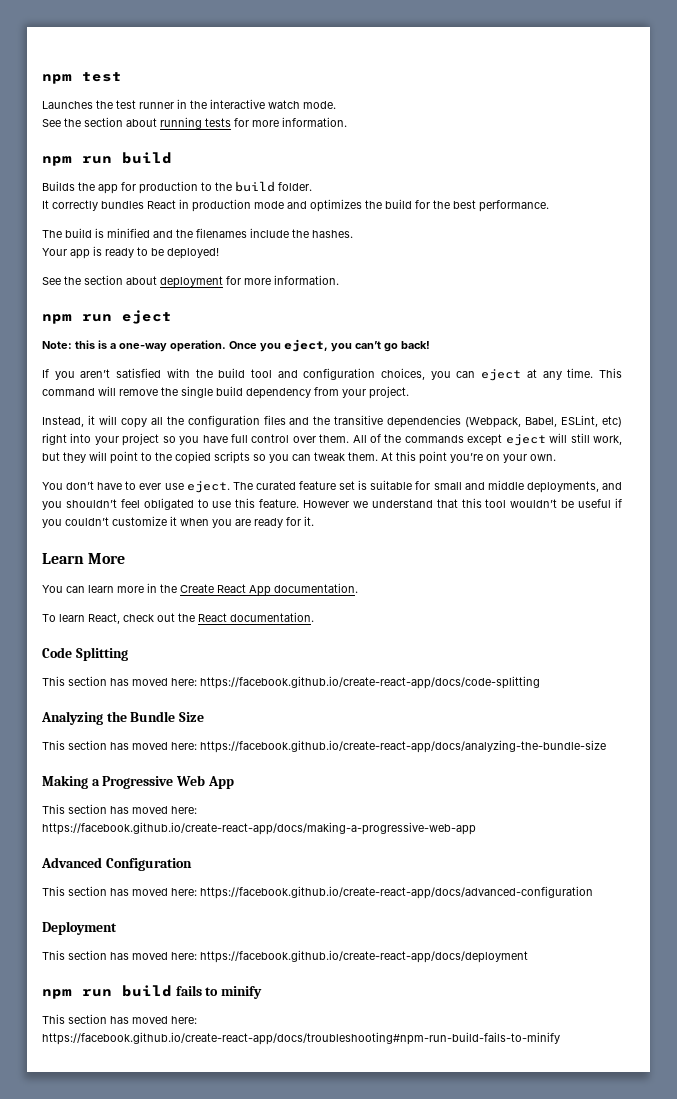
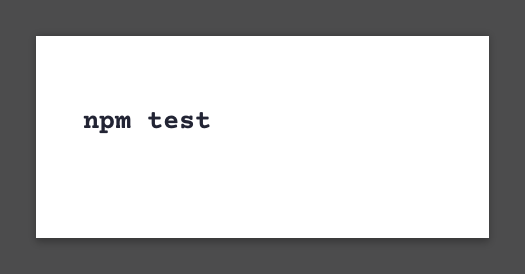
[42,99,336,109] [42,117,347,129] [42,152,172,166] [42,181,312,194] [42,199,549,212] [42,228,353,238] [42,246,219,259] [42,275,339,288] [42,310,172,324] [42,339,430,352] [42,368,622,381] [42,386,409,399] [42,415,622,428] [42,433,623,446] [42,451,556,464] [42,480,622,493] [42,498,622,510] [42,516,314,528] [42,553,126,564] [42,583,358,596] [42,612,314,624] [42,647,128,661] [42,676,540,689] [41,711,204,725] [42,740,606,753] [42,775,234,789] [42,804,197,814] [42,822,476,835] [41,857,192,871] [42,886,593,899] [42,921,117,935] [42,950,528,963] [42,985,262,999] [42,1014,197,1024] [42,1032,560,1045] // Launches the test runner in the interactive watch mode. // See the section about running tests for more information. // npm run build // Builds the app for production to the build folder. // It correctly bundles React in production mode and optimizes the build for the best performance. // The build is minified and the filenames include the hashes. // Your app is ready to be deployed! // See the section about deployment for more information. // npm run eject // Note: this is a one-way operation. Once you eject, you can’t go back! // If you aren’t satisfied with the build tool and configuration choices, you can eject at any time. This command will remove the single build dependency from your project. // Instead, it will copy all the configuration files and the transitive dependencies (Webpack, Babel, ESLint, etc) right into your project so you have full control over them. All of the commands except eject will still work, but they will point to the copied scripts so you can tweak them. At this point you’re on your own. // You don’t have to ever use eject. The curated feature set is suitable for small and middle deployments, and you shouldn’t feel obligated to use this feature. However we understand that this tool wouldn’t be useful if you couldn’t customize it when you are ready for it. // Learn More // You can learn more in the Create React App documentation. // To learn React, check out the React documentation. // Code Splitting // This section has moved here: https://facebook.github.io/create-react-app/docs/code-splitting // Analyzing the Bundle Size // This section has moved here: https://facebook.github.io/create-react-app/docs/analyzing-the-bundle-size // Making a Progressive Web App // This section has moved here: https://facebook.github.io/create-react-app/docs/making-a-progressive-web-app // Advanced Configuration // This section has moved here: https://facebook.github.io/create-react-app/docs/advanced-configuration // Deployment // This section has moved here: https://facebook.github.io/create-react-app/docs/deployment // npm run build fails to minify // This section has moved here: https://facebook.github.io/create-react-app/docs/troubleshooting#npm-run-build-fails-to-minify -> (211, 120) none

